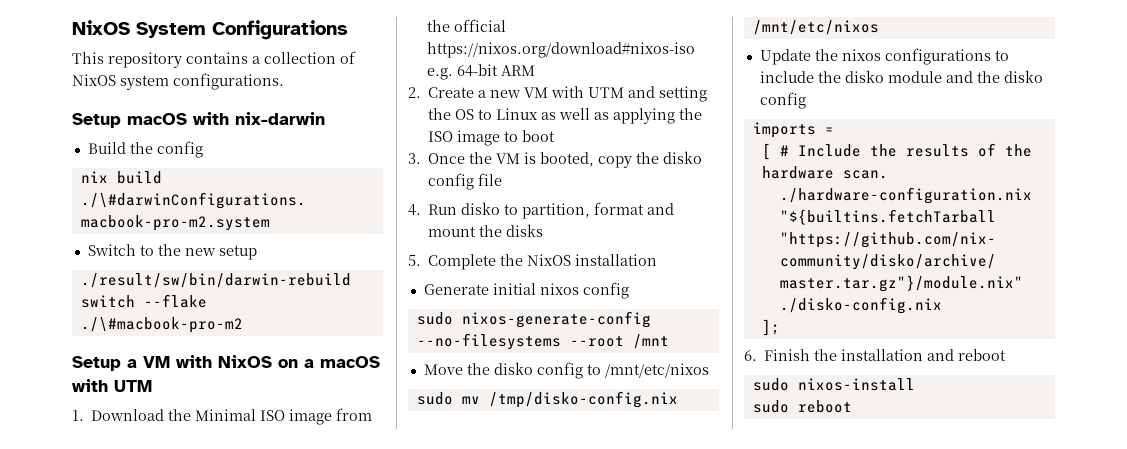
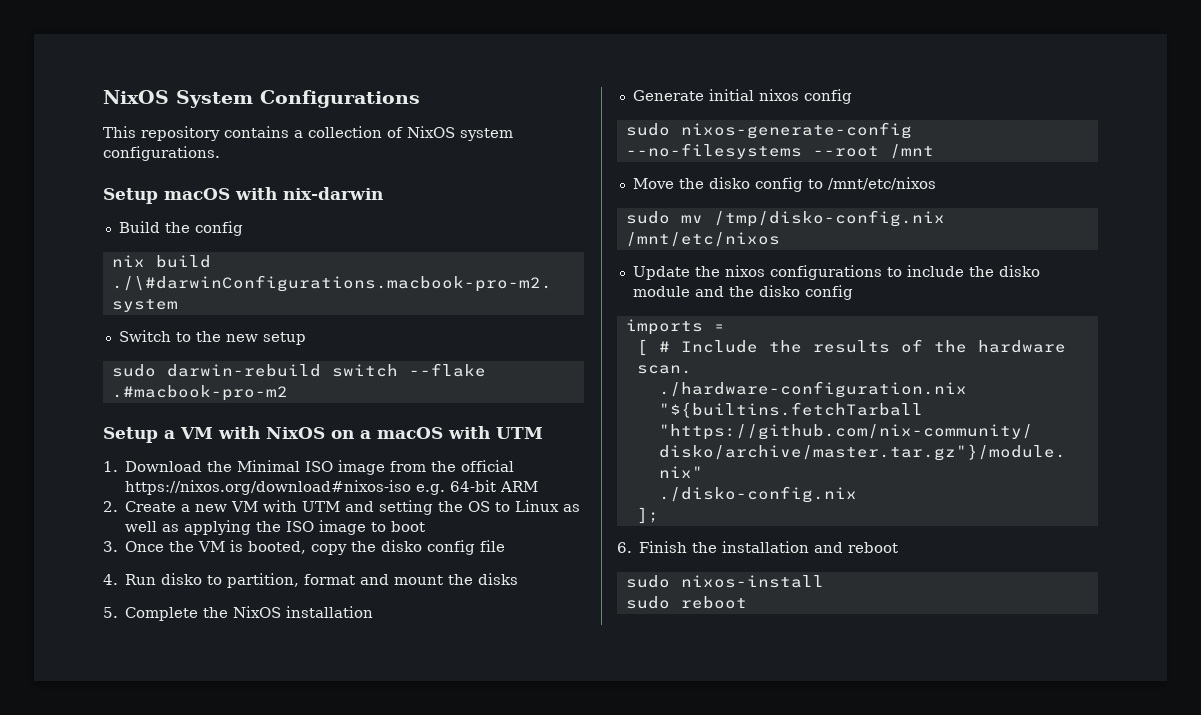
[80,273,351,288] ./result/sw/bin/darwin-rebuild -> [111,364,321,377] sudo darwin-rebuild
[80,317,243,333] ./\#macbook-pro-m2 -> [111,385,288,401] .#macbook-pro-m2

